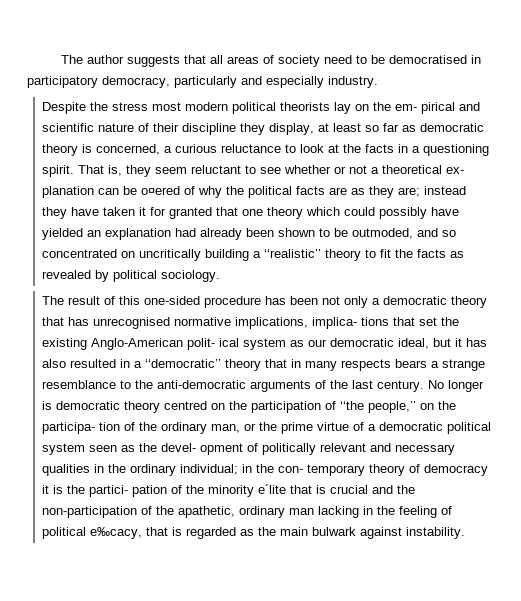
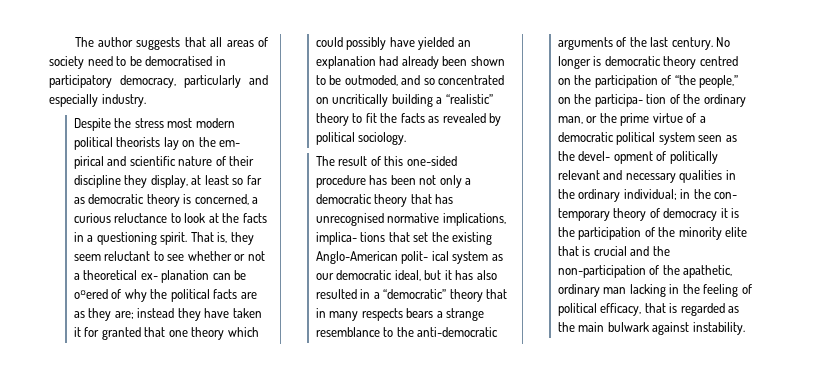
[89,485,168,497] partici- pation -> [578,227,642,240] participation
[258,484,287,494] e´lite -> [725,227,748,237] elite
[90,527,143,539] e‰cacy, -> [600,303,642,316] efficacy,

